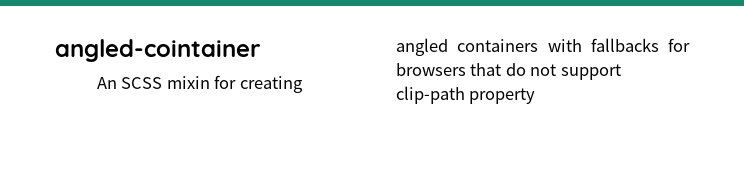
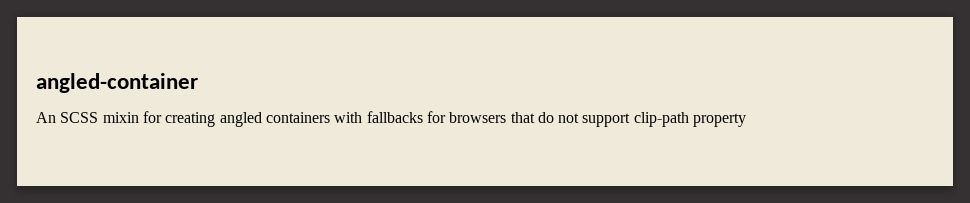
[55,39,260,62] angled-cointainer -> [36,73,198,93] angled-container

